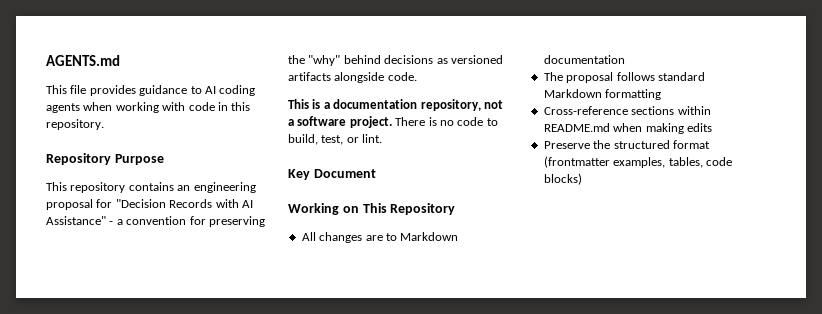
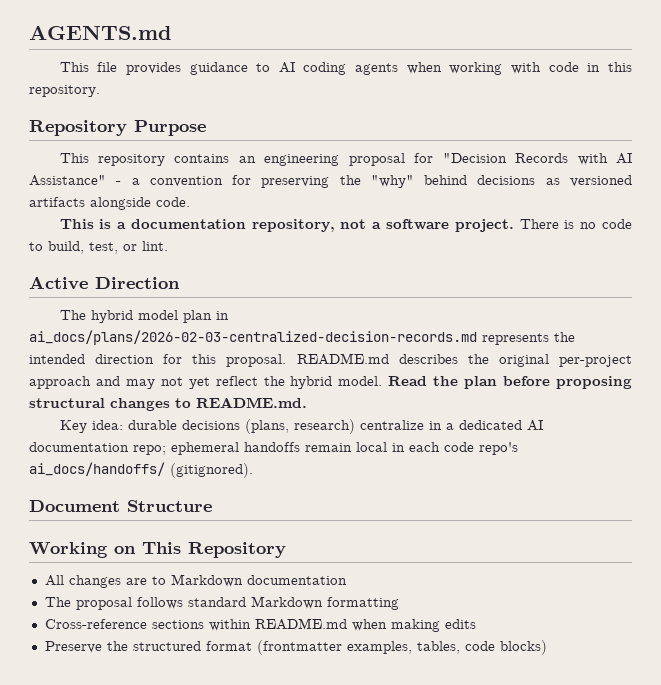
[288,169,310,180] Key -> [29,276,180,290] [59,310,229,323] [29,330,575,345] [29,353,632,367] [29,376,632,389] [29,397,307,411] [59,419,543,434] [29,442,518,455] [29,462,253,478] Active Direction // The hybrid model plan in ai_docs/plans/2026-02-03-centralized-decision-records.md represents the intended direction for this proposal. README.md describes the original per-project approach and may not yet reflect the hybrid model. Read the plan before proposing structural changes to README.md. // Key idea: durable decisions (plans, research) centralize in a dedicated AI documentation repo; ephemeral handoffs remain local in each code repo's ai_docs/handoffs/ (gitignored). //
(376, 173) none -> [127,500,212,512] Structure

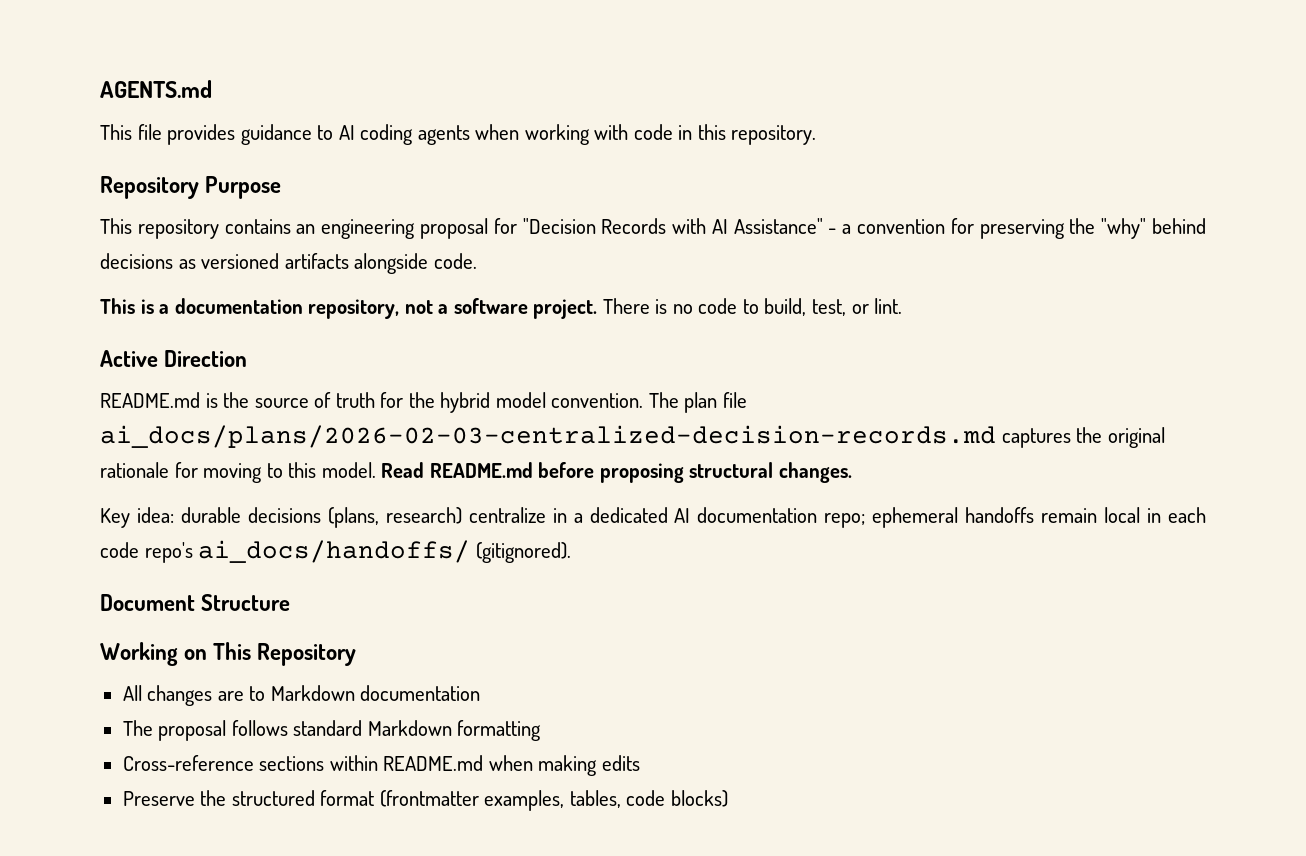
[59,310,229,323] [29,330,575,345] [29,353,632,367] [29,376,632,389] [29,397,307,411] The hybrid model plan in ai_docs/plans/2026-02-03-centralized-decision-records.md represents the intended direction for this proposal. README.md describes the original per-project approach and may not yet reflect the hybrid model. Read the plan before proposing structural changes to README.md. -> [100,392,747,413] [100,425,1165,448] [100,462,852,483] README.md is the source of truth for the hybrid model convention. The plan file ai_docs/plans/2026-02-03-centralized-decision-records.md captures the original rationale for moving to this model. Read README.md before proposing structural changes.

